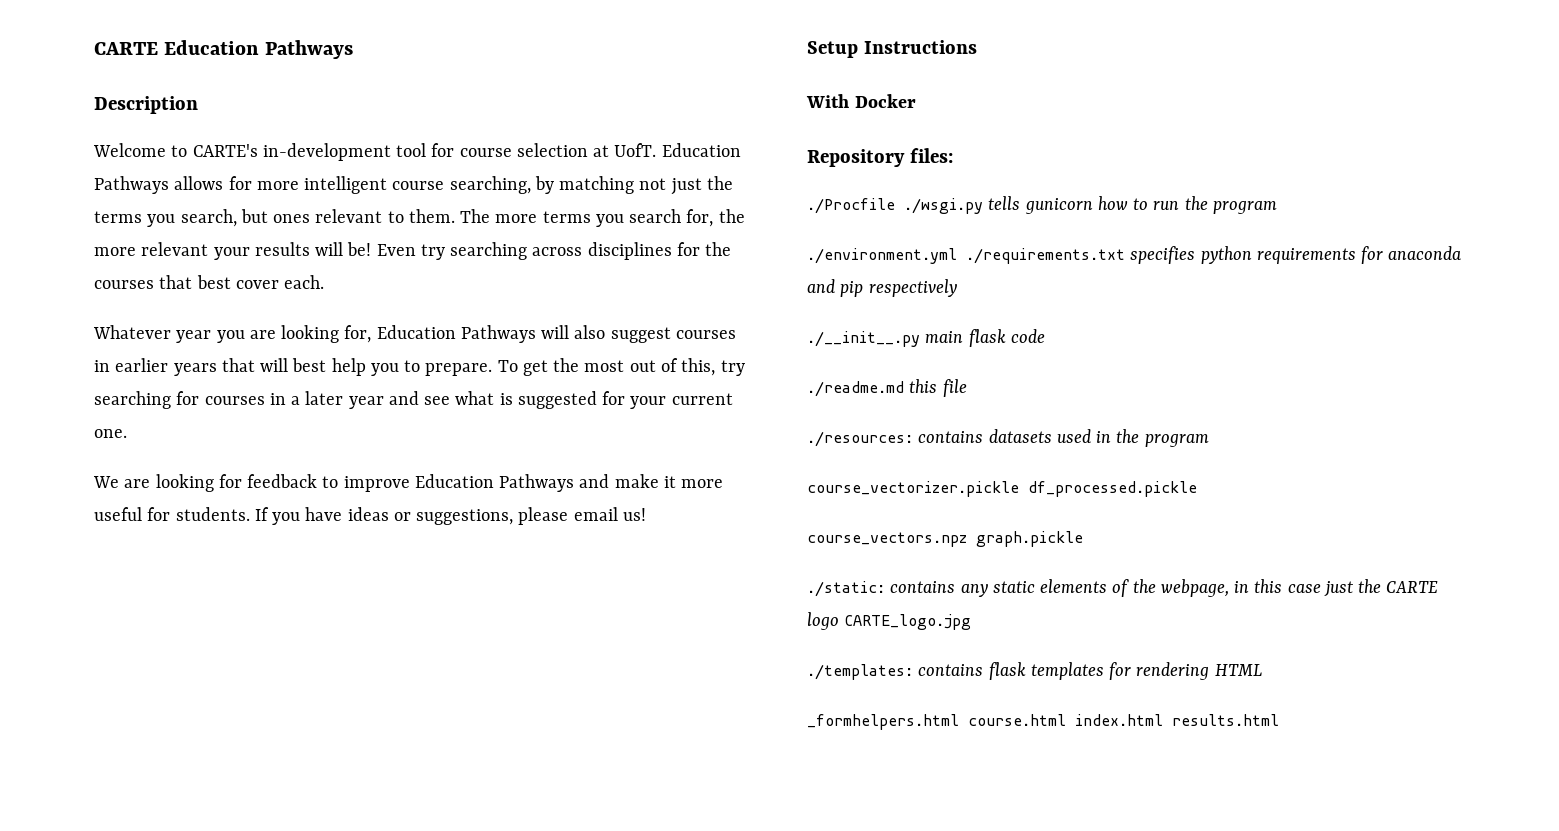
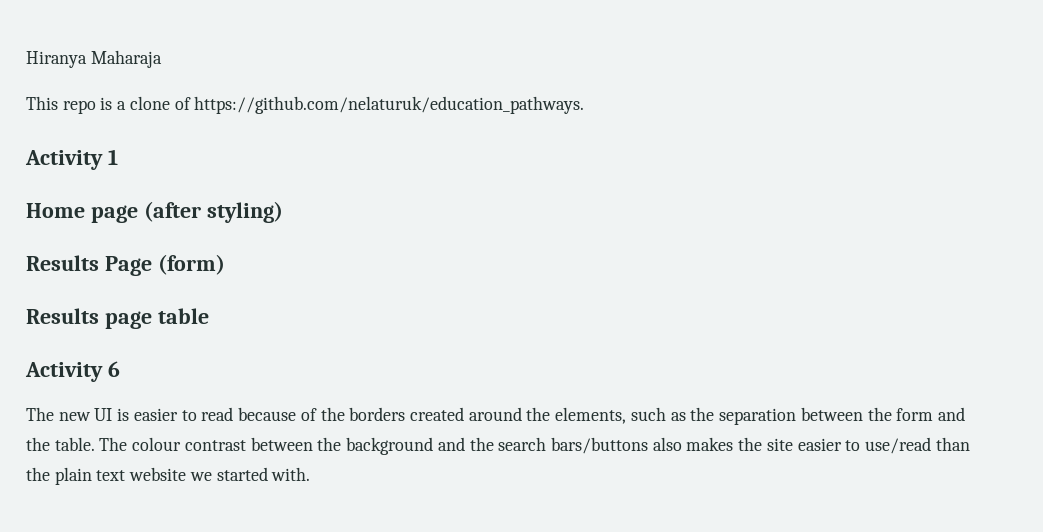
[94,40,354,59] [94,96,198,114] [93,143,741,161] [94,176,733,195] [94,209,745,227] [94,242,732,260] [94,275,325,289] [93,325,736,343] [94,358,745,376] [94,391,733,409] [94,429,127,438] [93,474,724,492] [94,507,646,525] [807,40,977,58] [806,94,916,108] [807,148,953,167] [807,196,1277,214] [807,246,1462,264] [807,279,957,297] [807,329,1045,347] [807,379,967,397] [807,429,1209,447] [807,481,1197,497] [807,531,1083,547] [807,579,1439,597] [807,612,972,630] [807,662,1262,680] [807,714,1279,730] CARTE Education Pathways // Description // Welcome to CARTE's in-development tool for course selection at UofT. Education Pathways allows for more intelligent course searching, by matching not just the terms you search, but ones relevant to them. The more terms you search for, the more relevant your results will be! Even try searching across disciplines for the courses that best cover each. // Whatever year you are looking for, Education Pathways will also suggest courses in earlier years that will best help you to prepare. To get the most out of this, try searching for courses in a later year and see what is suggested for your current one. // We are looking for feedback to improve Education Pathways and make it more useful for students. If you have ideas or suggestions, please email us! // Setup Instructions // With Docker // Repository files: // ./Procfile ./wsgi.py tells gunicorn how to run the program // ./environment.yml ./requirements.txt specifies python requirements for anaconda and pip respectively // ./__init__.py main flask code // ./readme.md this file // ./resources: contains datasets used in the program // course_vectorizer.pickle df_processed.pickle // course_vectors.npz graph.pickle // ./static: contains any static elements of the webpage, in this case just the CARTE logo CARTE_logo.jpg // ./templates: contains flask templates for rendering HTML // _formhelpers.html course.html index.html results.html -> [26,50,162,68] [26,96,585,114] [25,149,118,170] [26,201,283,223] [26,254,225,276] [26,308,209,329] [25,361,120,382] [26,407,965,425] [26,437,970,455] [26,467,311,485] Hiranya Maharaja // This repo is a clone of https://github.com/nelaturuk/education_pathways. // Activity 1 // Home page (after styling) // Results Page (form) // Results page table // Activity 6 // The new UI is easier to read because of the borders created around the elements, such as the separation between the form and the table. The colour contrast between the background and the search bars/buttons also makes the site easier to use/read than the plain text website we started with.

